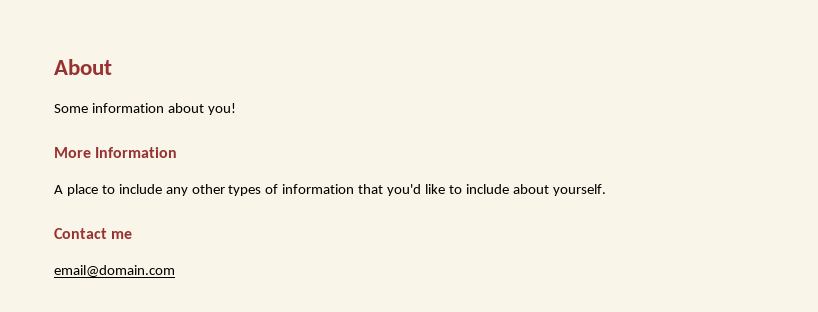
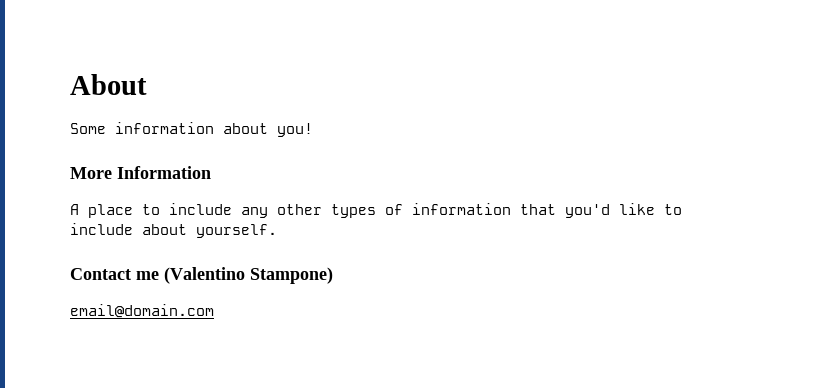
(133, 235) none -> [164,267,333,284] (Valentino Stampone)

